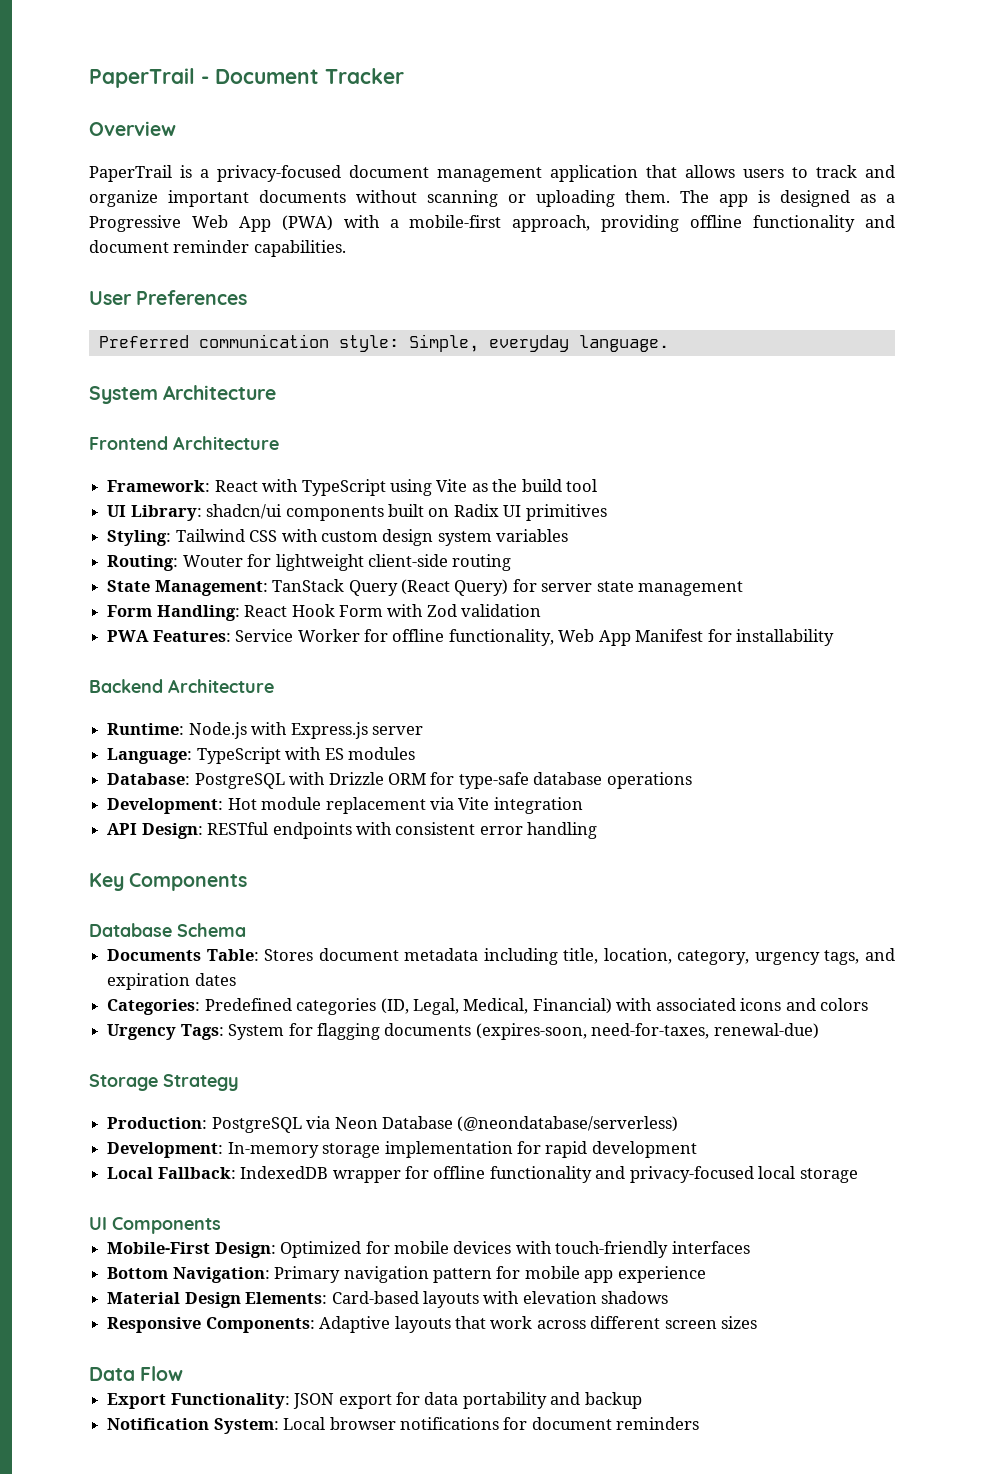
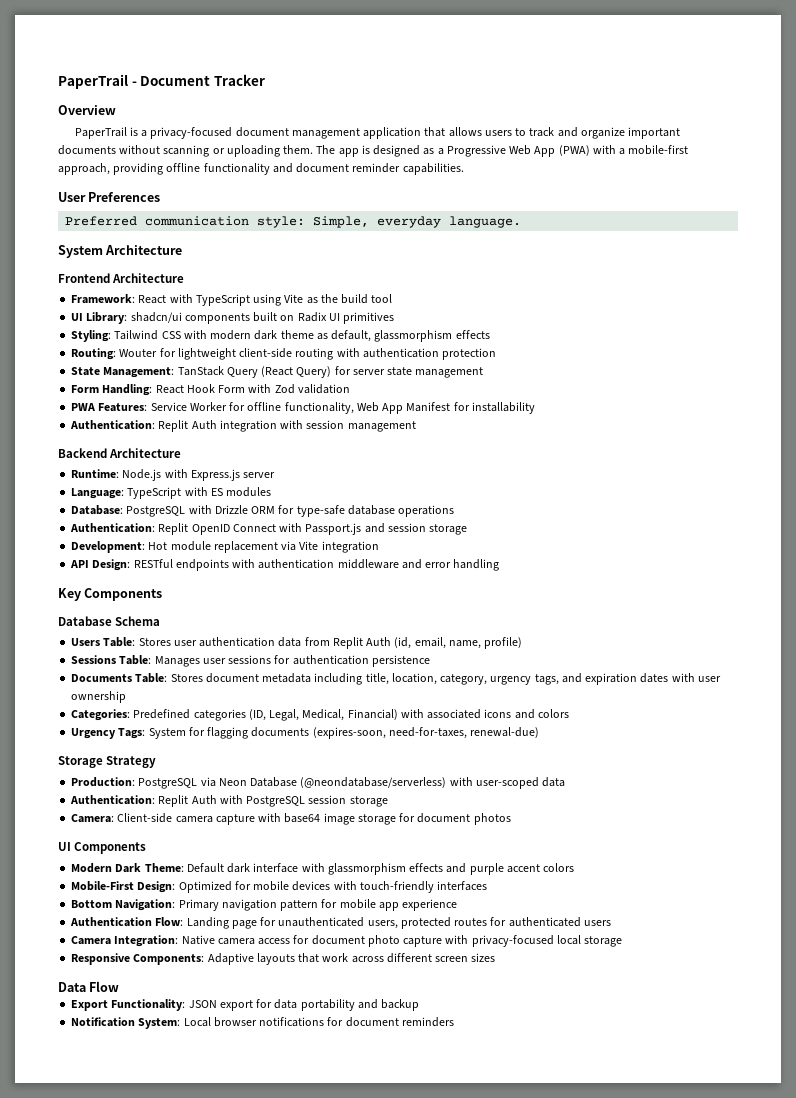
[320,529,569,546] custom design system variables -> [210,330,490,342] modern dark theme as default, glassmorphism effects
(512, 562) none -> [336,348,497,360] with authentication protection
(835, 637) none -> [70,420,416,432] // Authentication: Replit Auth integration with session management
(692, 780) none -> [70,523,468,535] // Authentication: Replit OpenID Connect with Passport.js and session storage
[395,822,476,835] consistent -> [258,559,422,569] authentication middleware and
(246, 930) none -> [71,637,523,649] [71,655,430,667] // Users Table: Stores user authentication data from Replit Auth (id, email, name, profile) // Sessions Table: Manages user sessions for authentication persistence
(236, 979) none -> [671,673,721,682] [71,691,127,703] with user ownership
[107,1141,697,1158] [107,1166,858,1183] [89,1217,221,1234] // Development: In-memory storage implementation for rapid development // Local Fallback: IndexedDB wrapper for offline functionality and privacy-focused local storage // UI Components -> [449,777,566,789] [70,795,388,807] [71,813,511,825] [58,842,147,854] [71,863,575,875] with user-scoped data // Authentication: Replit Auth with PostgreSQL session storage // Camera: Client-side camera capture with base64 image storage for document photos // UI Components // Modern Dark Theme: Default dark interface with glassmorphism effects and purple accent colors
[107,1291,669,1308] Material Design Elements: Card-based layouts with elevation shadows -> [70,917,611,929] [71,935,623,947] Authentication Flow: Landing page for unauthenticated users, protected routes for authenticated users // Camera Integration: Native camera access for document photo capture with privacy-focused local storage

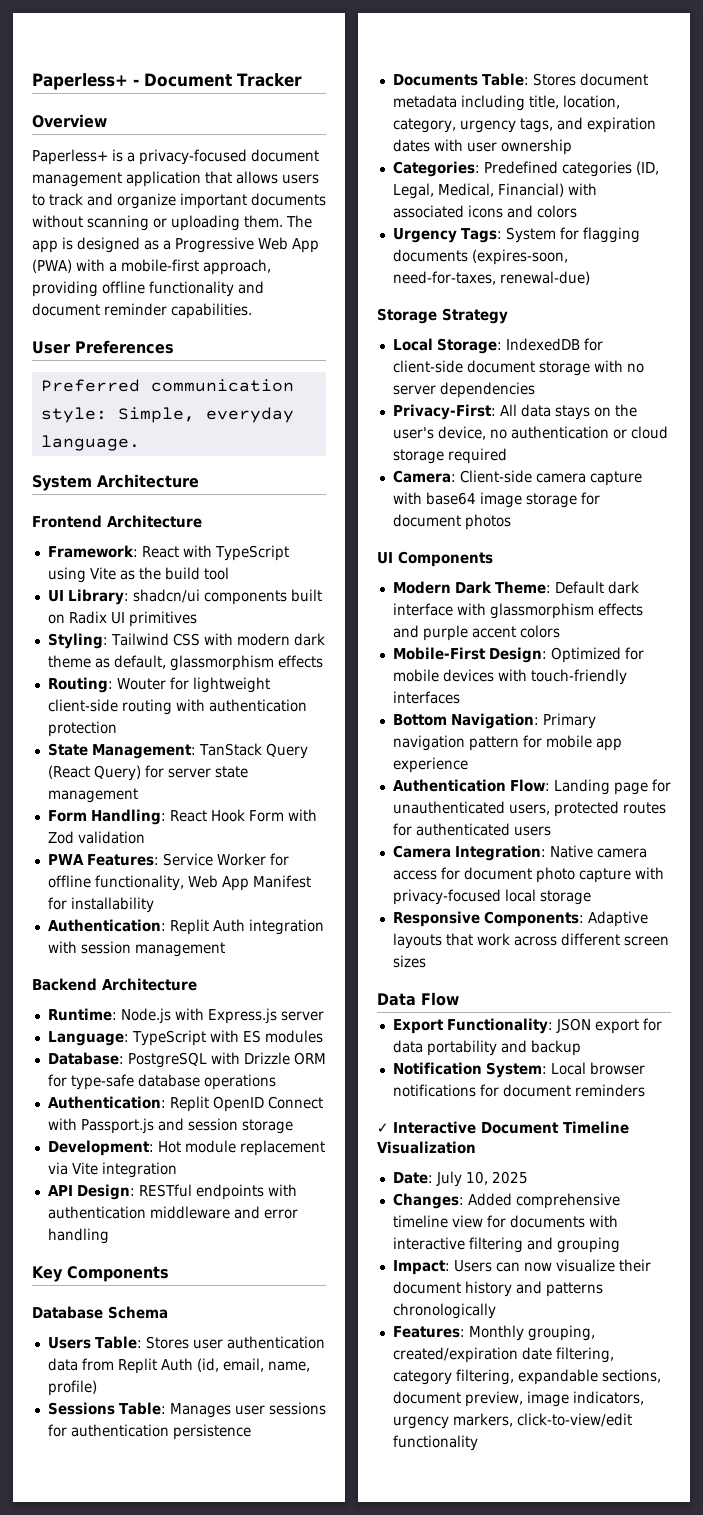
[58,74,128,89] PaperTrail -> [32,73,128,90] Paperless+
[74,127,127,139] PaperTrail -> [32,149,108,165] Paperless+
[71,777,566,789] [70,795,388,807] Production: PostgreSQL via Neon Database (@neondatabase/serverless) with user-scoped data // Authentication: Replit Auth with PostgreSQL session storage -> [392,338,603,354] [392,360,644,376] [392,382,535,398] [392,404,637,420] [392,426,668,440] [392,448,507,464] Local Storage: IndexedDB for client-side document storage with no server dependencies // Privacy-First: All data stays on the user's device, no authentication or cloud storage required
(454, 1022) none -> [377,1121,629,1134] [377,1141,476,1154] [392,1171,528,1187] [392,1193,620,1209] [392,1215,618,1228] [392,1237,620,1253] [392,1259,651,1275] [392,1281,603,1297] [392,1303,496,1319] [392,1325,595,1341] [392,1347,614,1363] [392,1369,661,1385] [392,1391,644,1407] [392,1413,632,1429] [392,1435,478,1451] // ✓ Interactive Document Timeline Visualization // Date: July 10, 2025 // Changes: Added comprehensive timeline view for documents with interactive filtering and grouping // Impact: Users can now visualize their document history and patterns chronologically // Features: Monthly grouping, created/expiration date filtering, category filtering, expandable sections, document preview, image indicators, urgency markers, click-to-view/edit functionality

